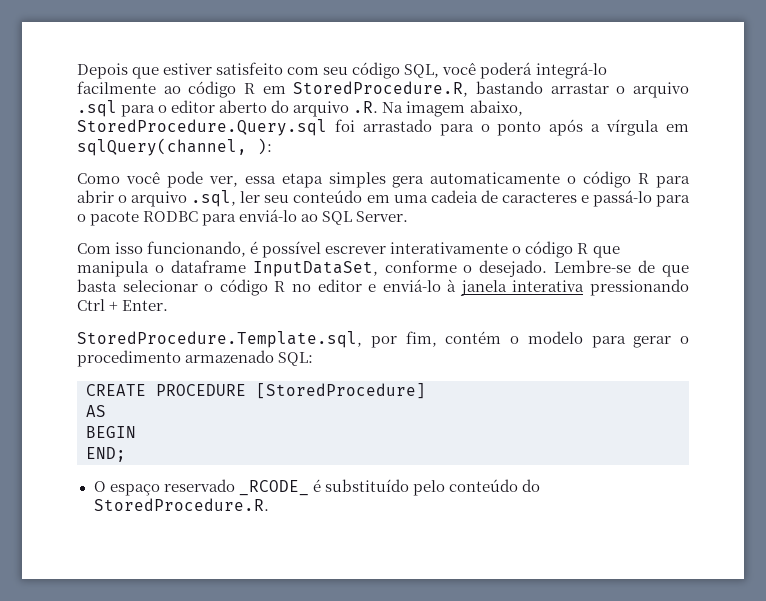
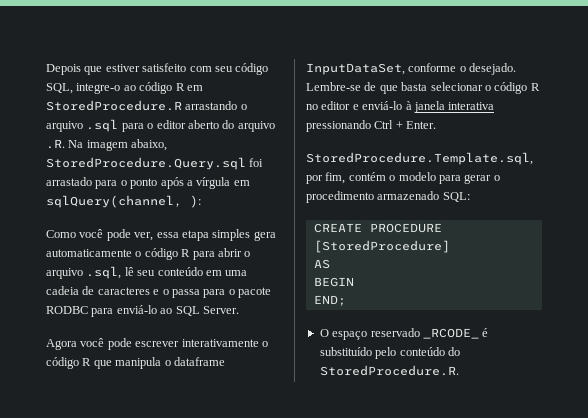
[442,62,607,79] [77,81,156,94] você poderá integrá-lo facilmente -> [76,83,121,94] integre-o
[293,81,609,97] StoredProcedure.R, bastando arrastar -> [46,100,238,111] StoredProcedure.R arrastando
[240,191,261,203] ler -> [124,267,134,276] lê
[592,190,652,207] passá-lo -> [162,289,200,298] o passa
[77,241,322,258] Com isso funcionando, é possível -> [46,338,132,350] Agora você pode

